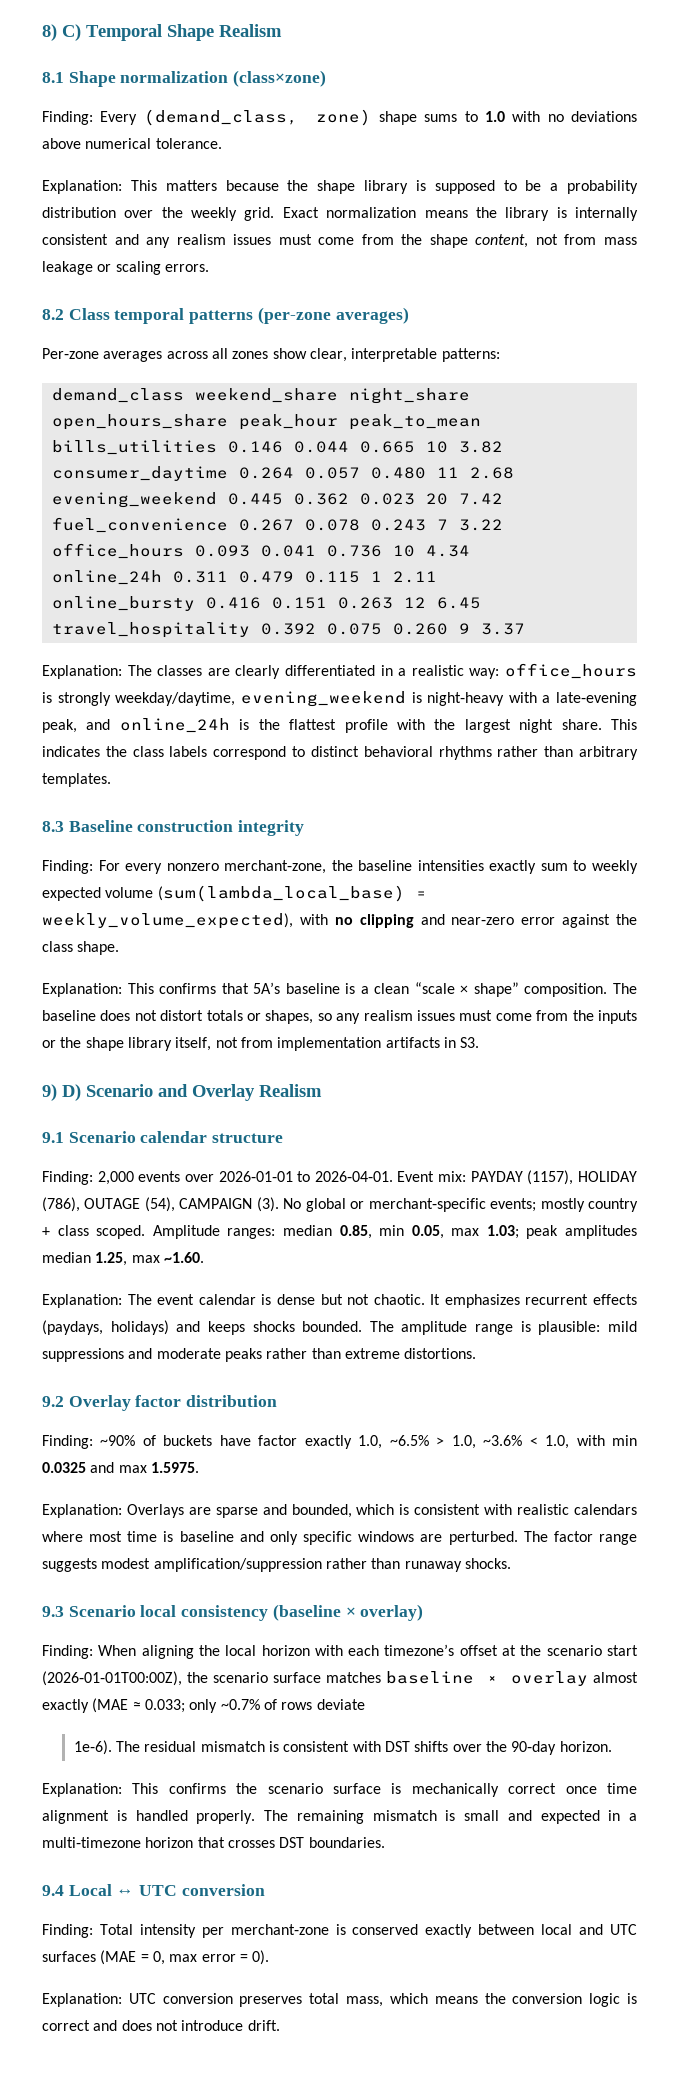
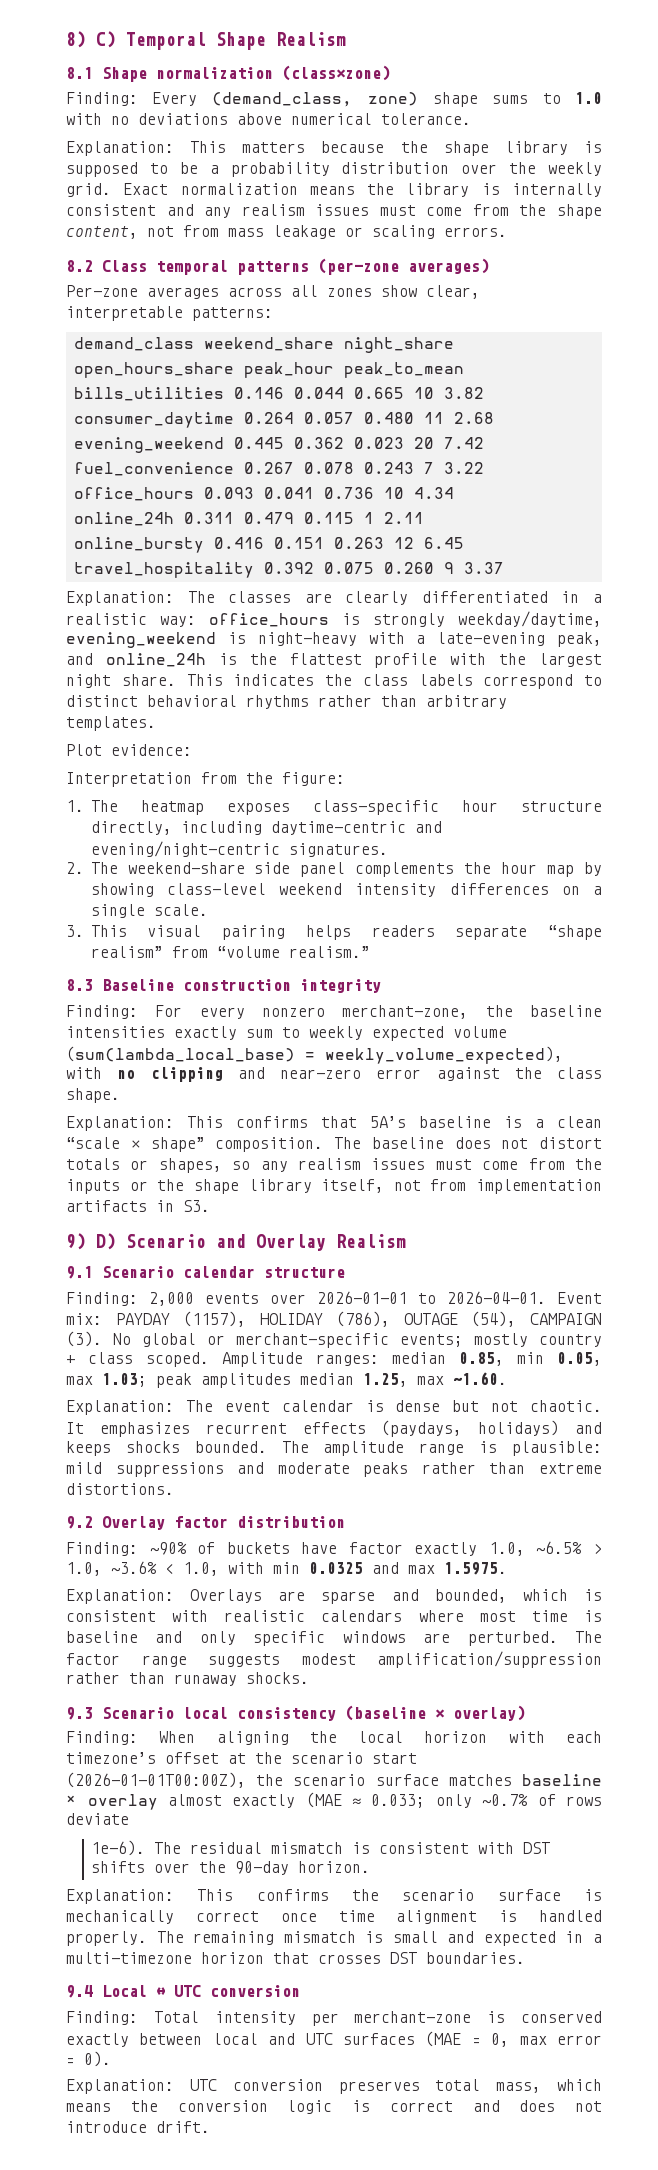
(111, 780) none -> [66,744,192,756] [66,772,345,787] [66,800,602,815] [90,821,442,835] [90,841,388,857] [66,862,603,877] [90,883,602,897] [90,904,208,918] [66,925,602,940] [90,946,370,958] // Plot evidence: // Interpretation from the figure: // 1. The heatmap exposes class-specific hour structure directly, including daytime-centric and evening/night-centric signatures. // 2. The weekend-share side panel complements the hour map by showing class-level weekend intensity differences on a single scale. // 3. This visual pairing helps readers separate “shape realism” from “volume realism.”

